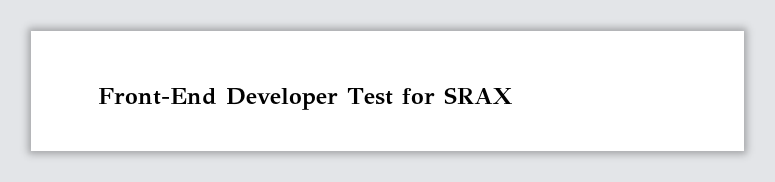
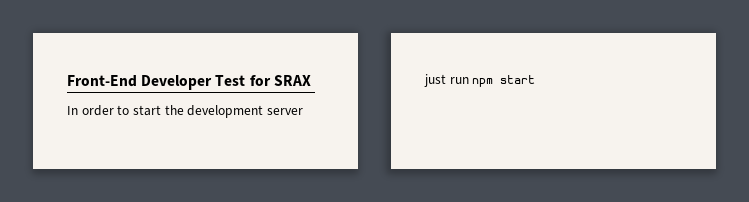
(512, 95) none -> [67,105,303,118] [424,74,536,87] // In order to start the development server just run npm start

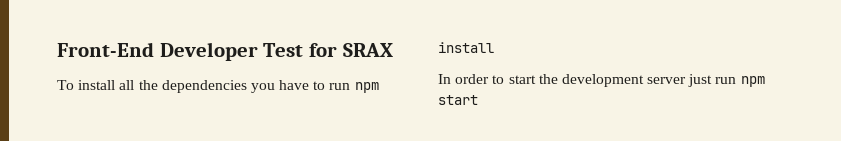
(311, 80) none -> [57,80,379,93] [438,42,494,53] // To install all the dependencies you have to run npm install

